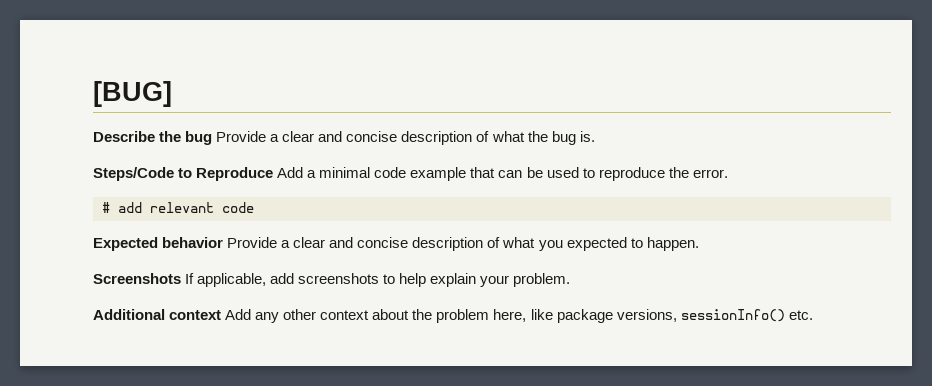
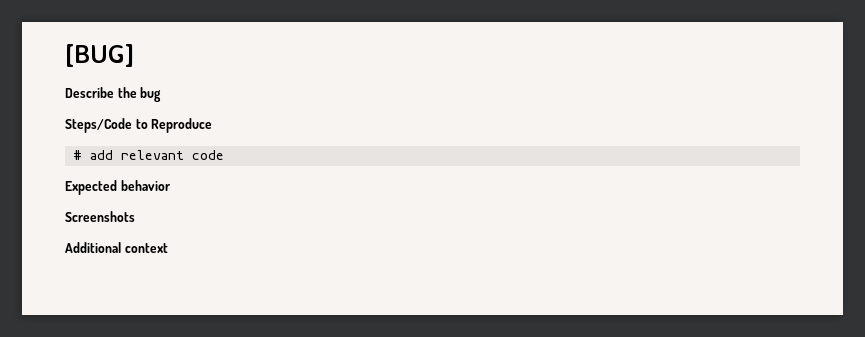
[216,131,595,145] [93,167,728,181] Provide a clear and concise description of what the bug is. // Steps/Code to Reproduce Add a minimal code example that can be used to reproduce the error. -> [65,118,213,133] // Steps/Code to Reproduce
[227,237,699,251] [93,273,571,287] [93,309,813,323] Provide a clear and concise description of what you expected to happen. // Screenshots If applicable, add screenshots to help explain your problem. // Additional context Add any other context about the problem here, like package versions, sessionInfo() etc. -> [65,211,135,222] [65,242,168,253] // Screenshots // Additional context

